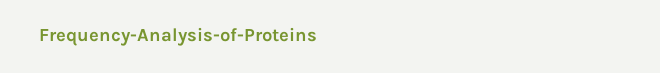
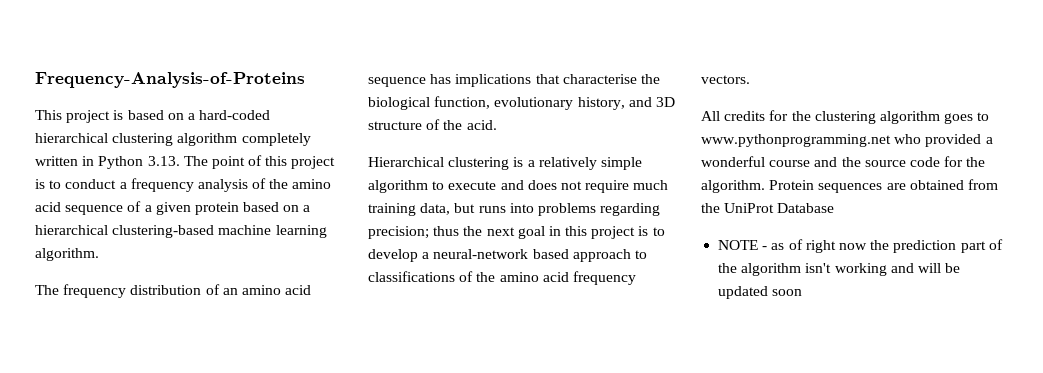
(317, 36) none -> [35,110,271,123] [35,133,311,146] [35,155,336,169] [35,178,332,192] [35,201,311,215] [35,225,327,238] [35,248,99,261] [35,284,312,298] [368,74,660,87] [368,96,675,110] [368,119,497,130] [368,157,642,170] [368,180,669,193] [368,203,661,216] [368,226,665,239] [368,249,647,262] [368,271,636,285] [701,75,750,84] [701,110,990,124] [701,134,993,147] [701,156,986,167] [701,179,998,193] [701,203,835,213] [718,239,1003,253] [718,263,961,276] [718,286,803,299] // This project is based on a hard-coded hierarchical clustering algorithm completely written in Python 3.13. The point of this project is to conduct a frequency analysis of the amino acid sequence of a given protein based on a hierarchical clustering-based machine learning algorithm. // The frequency distribution of an amino acid sequence has implications that characterise the biological function, evolutionary history, and 3D structure of the acid. // Hierarchical clustering is a relatively simple algorithm to execute and does not require much training data, but runs into problems regarding precision; thus the next goal in this project is to develop a neural-network based approach to classifications of the amino acid frequency vectors. // All credits for the clustering algorithm goes to www.pythonprogramming.net who provided a wonderful course and the source code for the algorithm. Protein sequences are obtained from the UniProt Database // NOTE - as of right now the prediction part of the algorithm isn't working and will be updated soon

